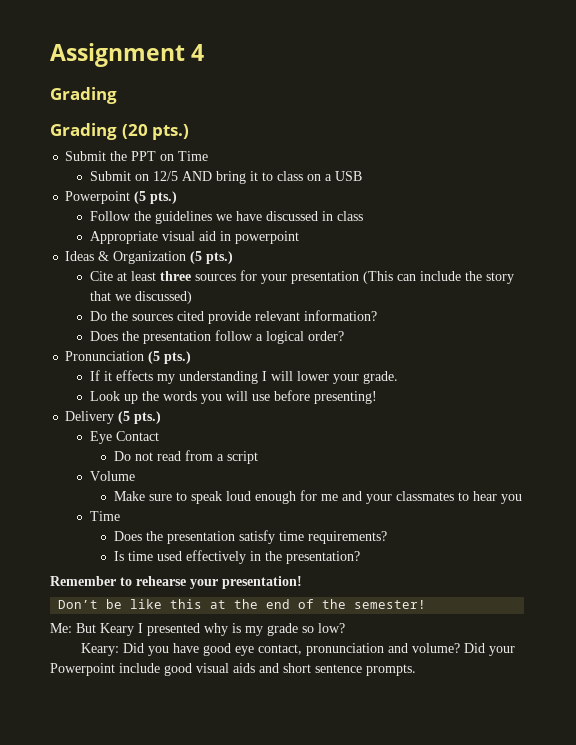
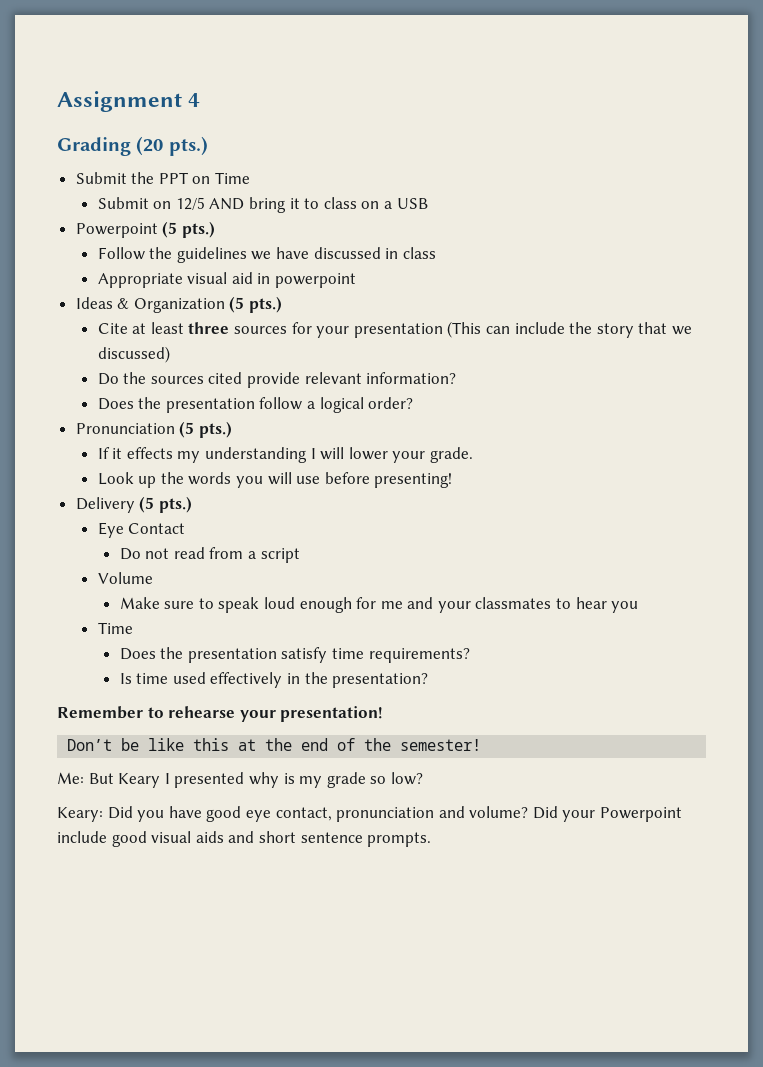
[50,123,117,140] // Grading -> (131, 146) none

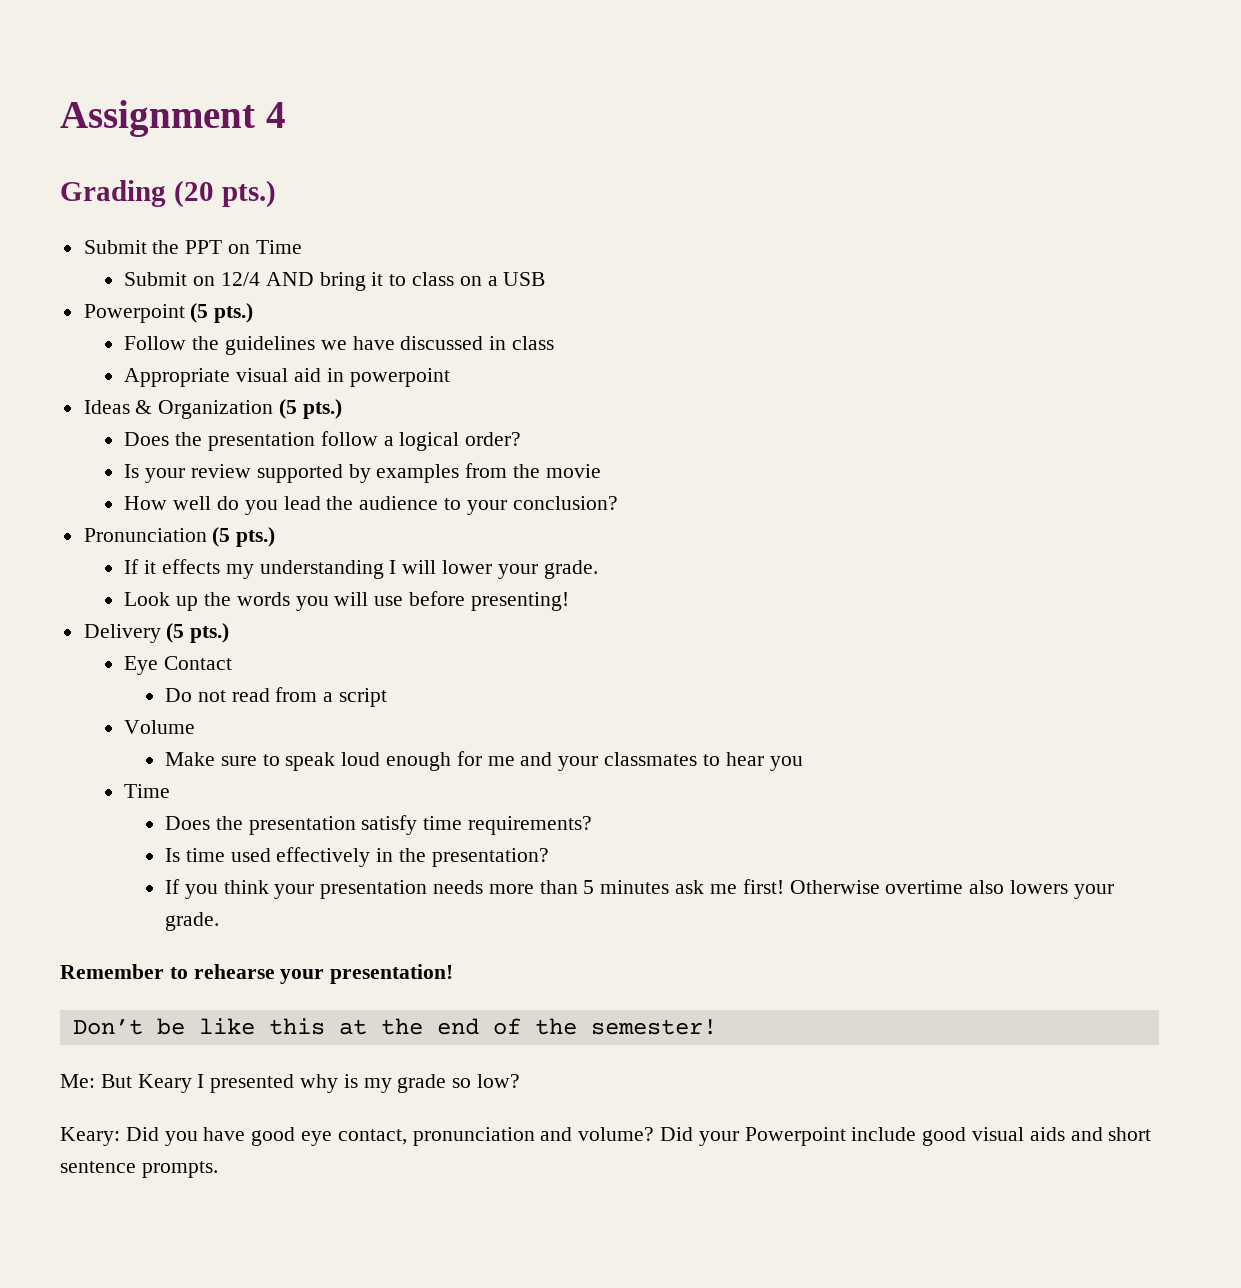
[175,197,205,210] 12/5 -> [220,272,260,286] 12/4
[97,321,692,338] [97,346,170,363] [97,372,457,388] // Cite at least three sources for your presentation (This can include the story that we discussed) // Do the sources cited provide relevant information? -> (342, 409) none
(414, 403) none -> [124,463,601,483] [124,496,618,515] // Is your review supported by examples from the movie // How well do you lead the audience to your conclusion?
(429, 680) none -> [165,879,1114,899] [165,912,220,931] // If you think your presentation needs more than 5 minutes ask me first! Otherwise overtime also lowers your grade.

